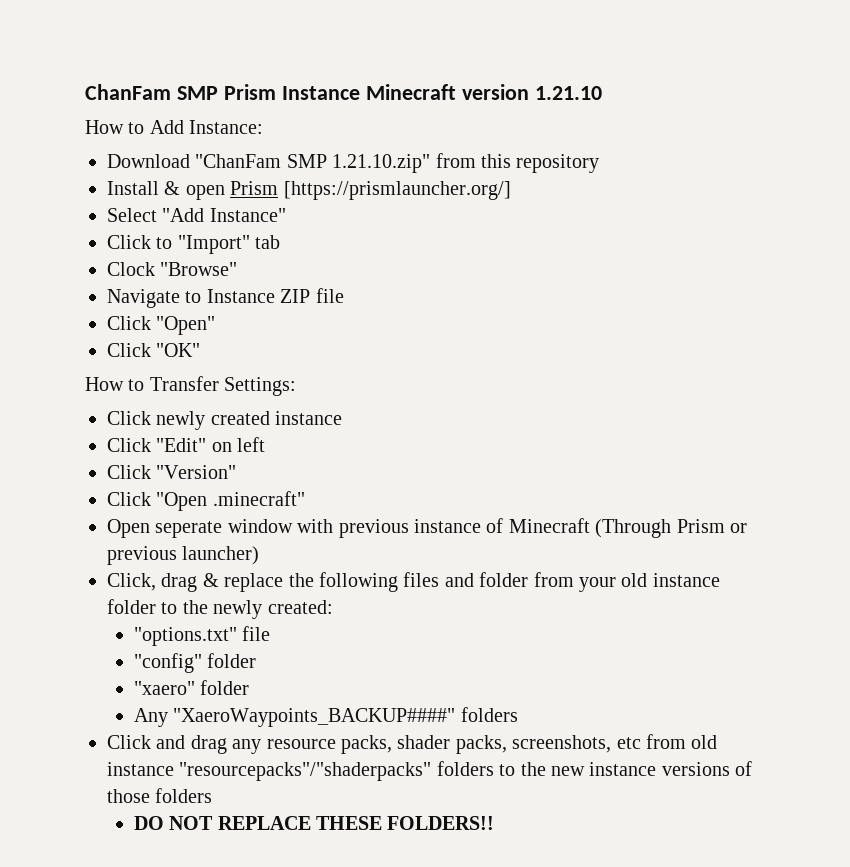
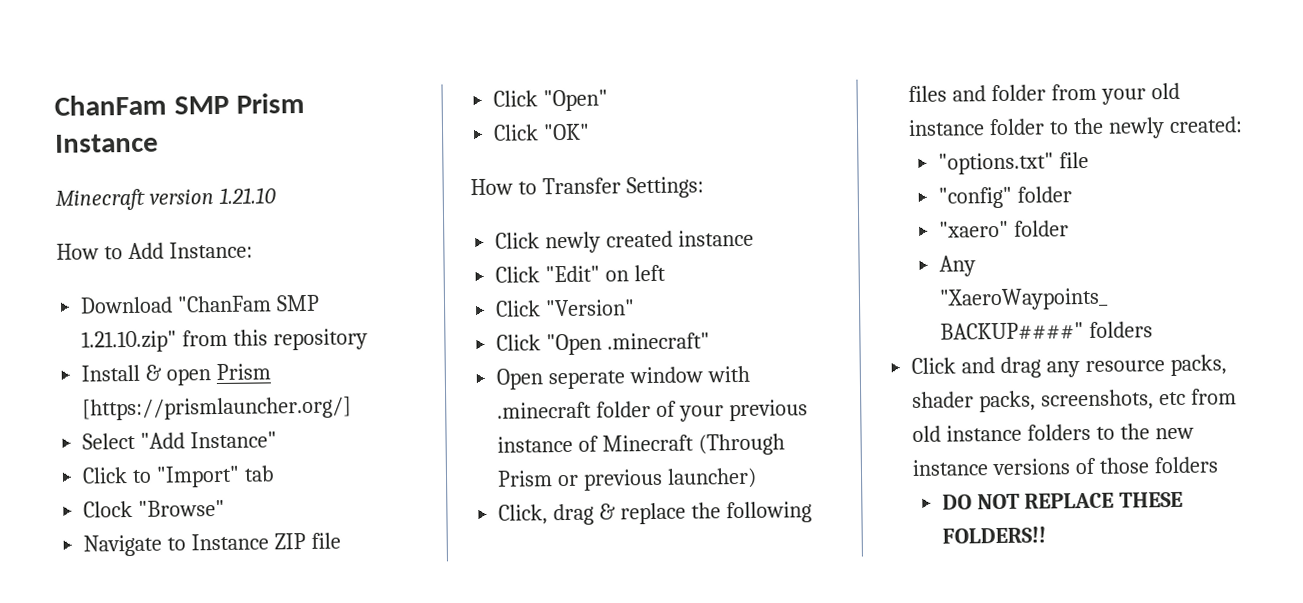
(360, 93) none -> (159, 143) //
(334, 526) none -> [497,400,725,422] .minecraft folder of your
[179,762,432,781] "resourcepacks"/"shaderpacks" -> (1023, 433) none

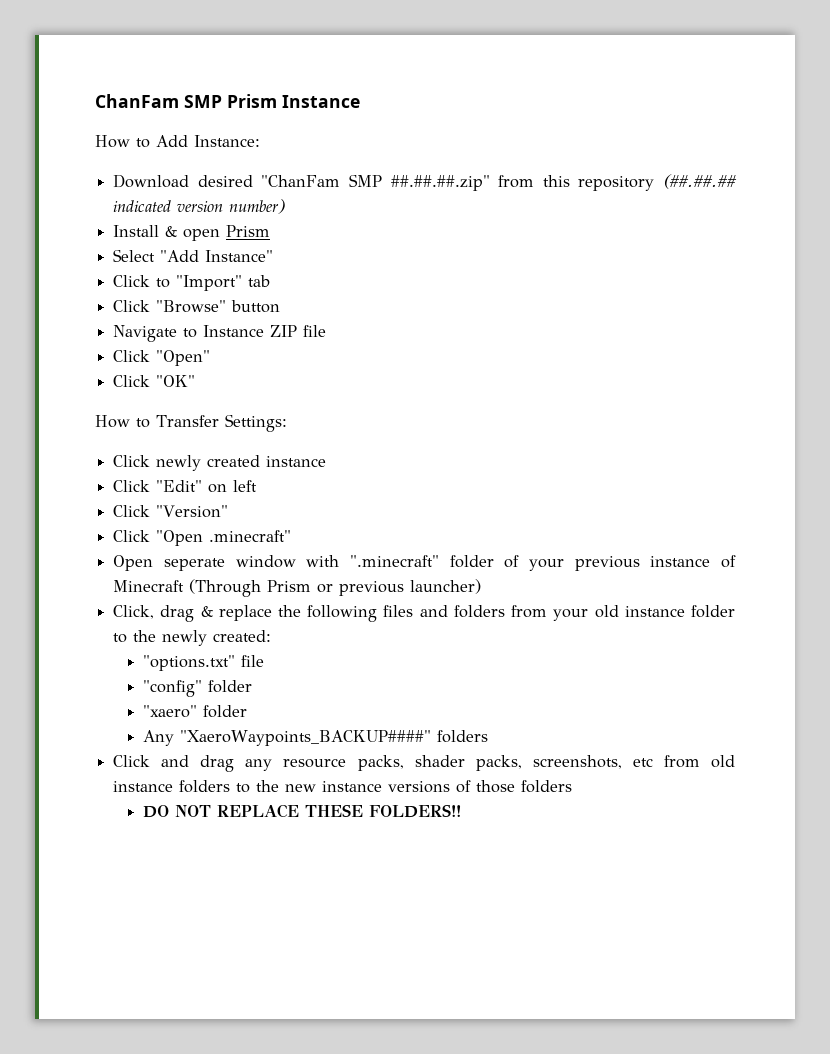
[55,187,276,211] // Minecraft version 1.21.10 -> (360, 101) none
(174, 305) none -> [197,175,253,187] desired
[81,330,178,353] 1.21.10.zip" -> [390,175,490,191] ##.##.##.zip"
(369, 339) none -> [663,174,737,189] [113,199,286,214] (##.##.## indicated version number)
[82,396,353,421] [https://prismlauncher.org/] -> (271, 231) none
[83,500,134,518] Clock -> [113,300,151,312] Click
(226, 508) none -> [231,300,281,313] button
[497,401,593,419] .minecraft -> [349,555,439,567] ".minecraft"
[991,84,1047,102] folder -> [453,605,505,618] folders

